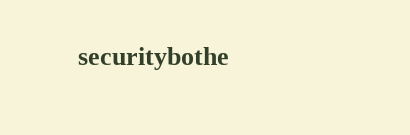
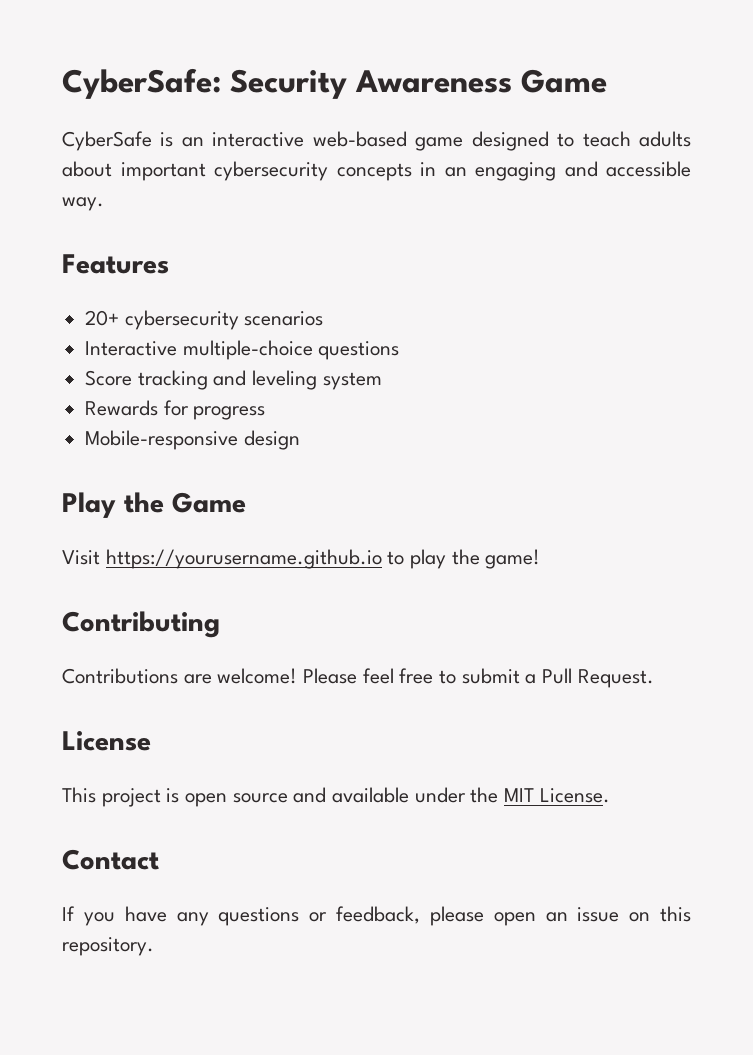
[78,47,229,70] securitybothe -> [62,68,607,99] [62,131,692,151] [62,161,691,181] [62,197,104,211] [62,254,169,274] [85,310,324,330] [85,340,400,360] [85,370,382,390] [85,400,266,420] [85,430,300,450] [62,492,246,518] [62,549,541,569] [62,611,220,638] [62,668,654,688] [62,731,151,751] [62,787,610,807] [62,849,159,870] [62,906,691,926] [62,937,154,956] CyberSafe: Security Awareness Game // CyberSafe is an interactive web-based game designed to teach adults about important cybersecurity concepts in an engaging and accessible way. // Features // 20+ cybersecurity scenarios // Interactive multiple-choice questions // Score tracking and leveling system // Rewards for progress // Mobile-responsive design // Play the Game // Visit https://yourusername.github.io to play the game! // Contributing // Contributions are welcome! Please feel free to submit a Pull Request. // License // This project is open source and available under the MIT License. // Contact // If you have any questions or feedback, please open an issue on this repository.

